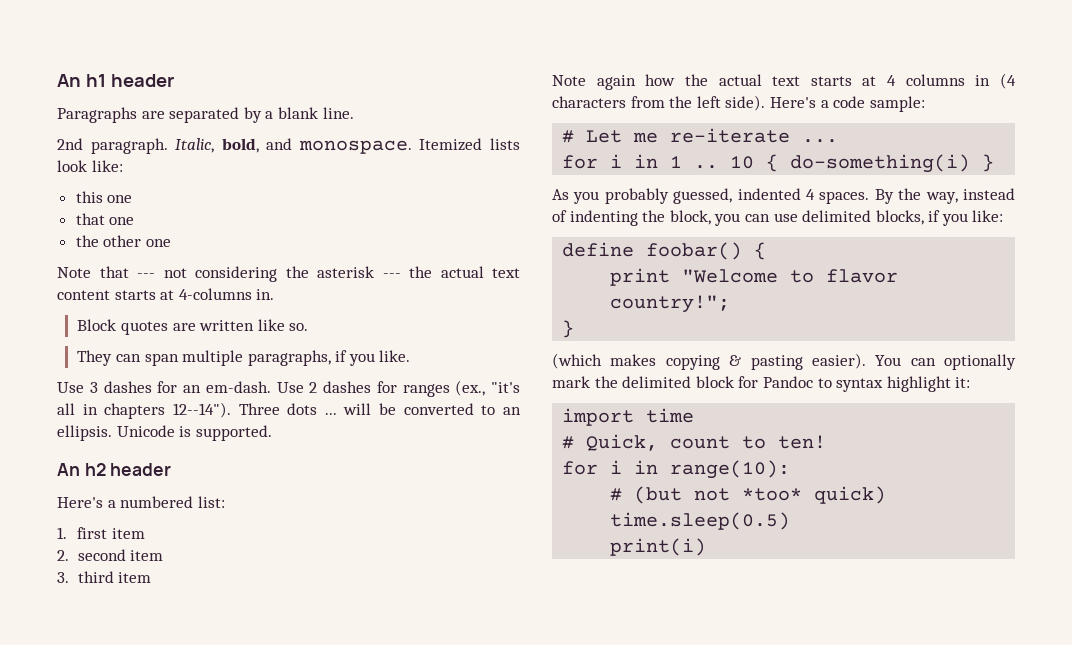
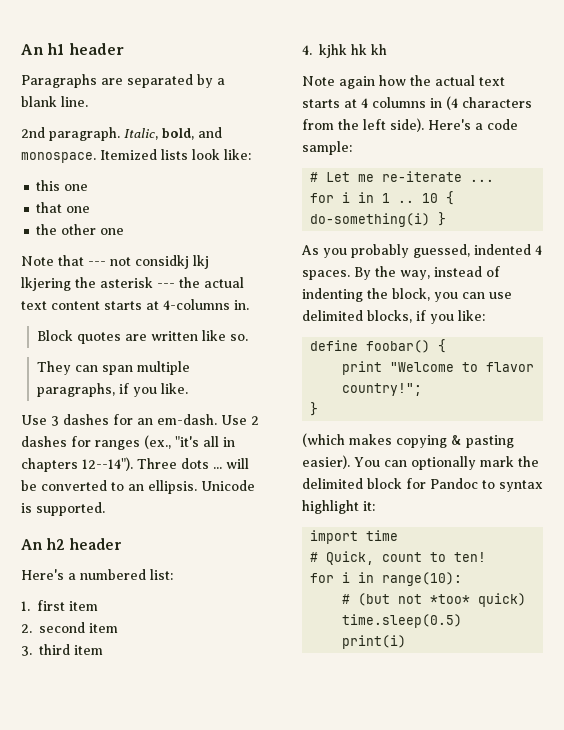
[195,266,277,282] considering -> [135,255,209,269] [21,277,71,291] considkj lkj lkjering
(152, 577) none -> [302,44,387,58] // 4. kjhk hk kh

